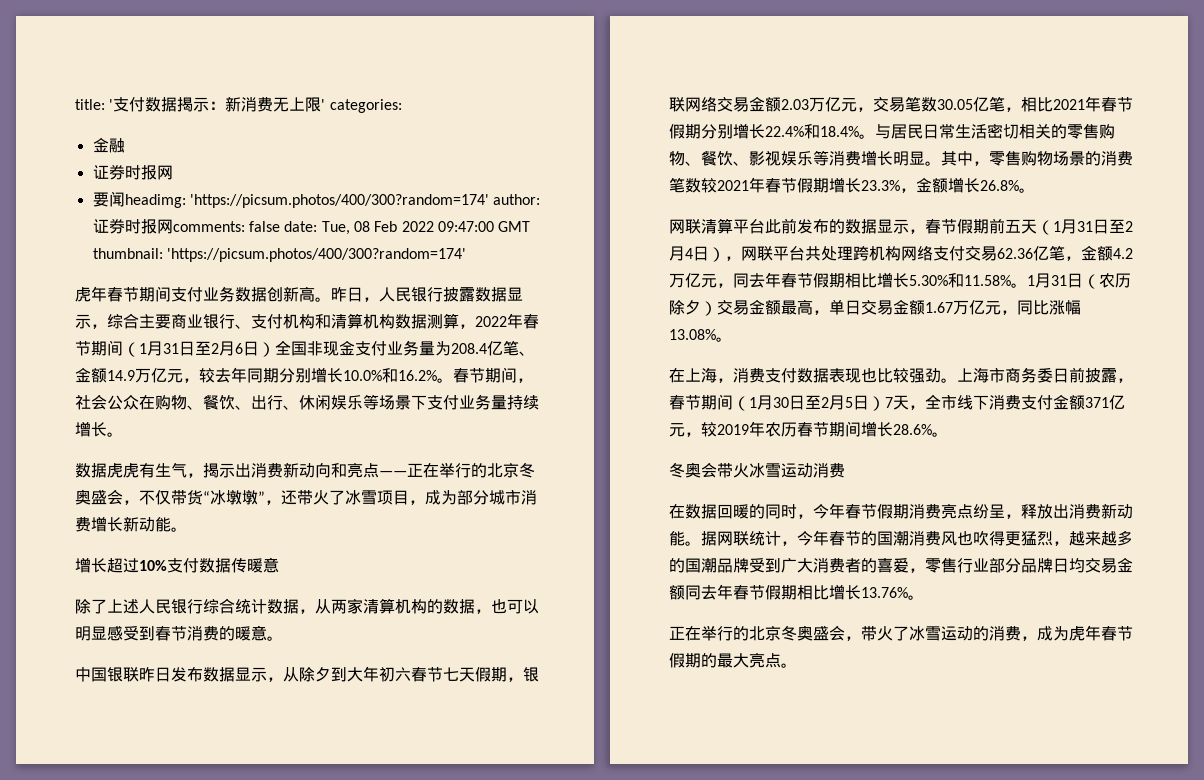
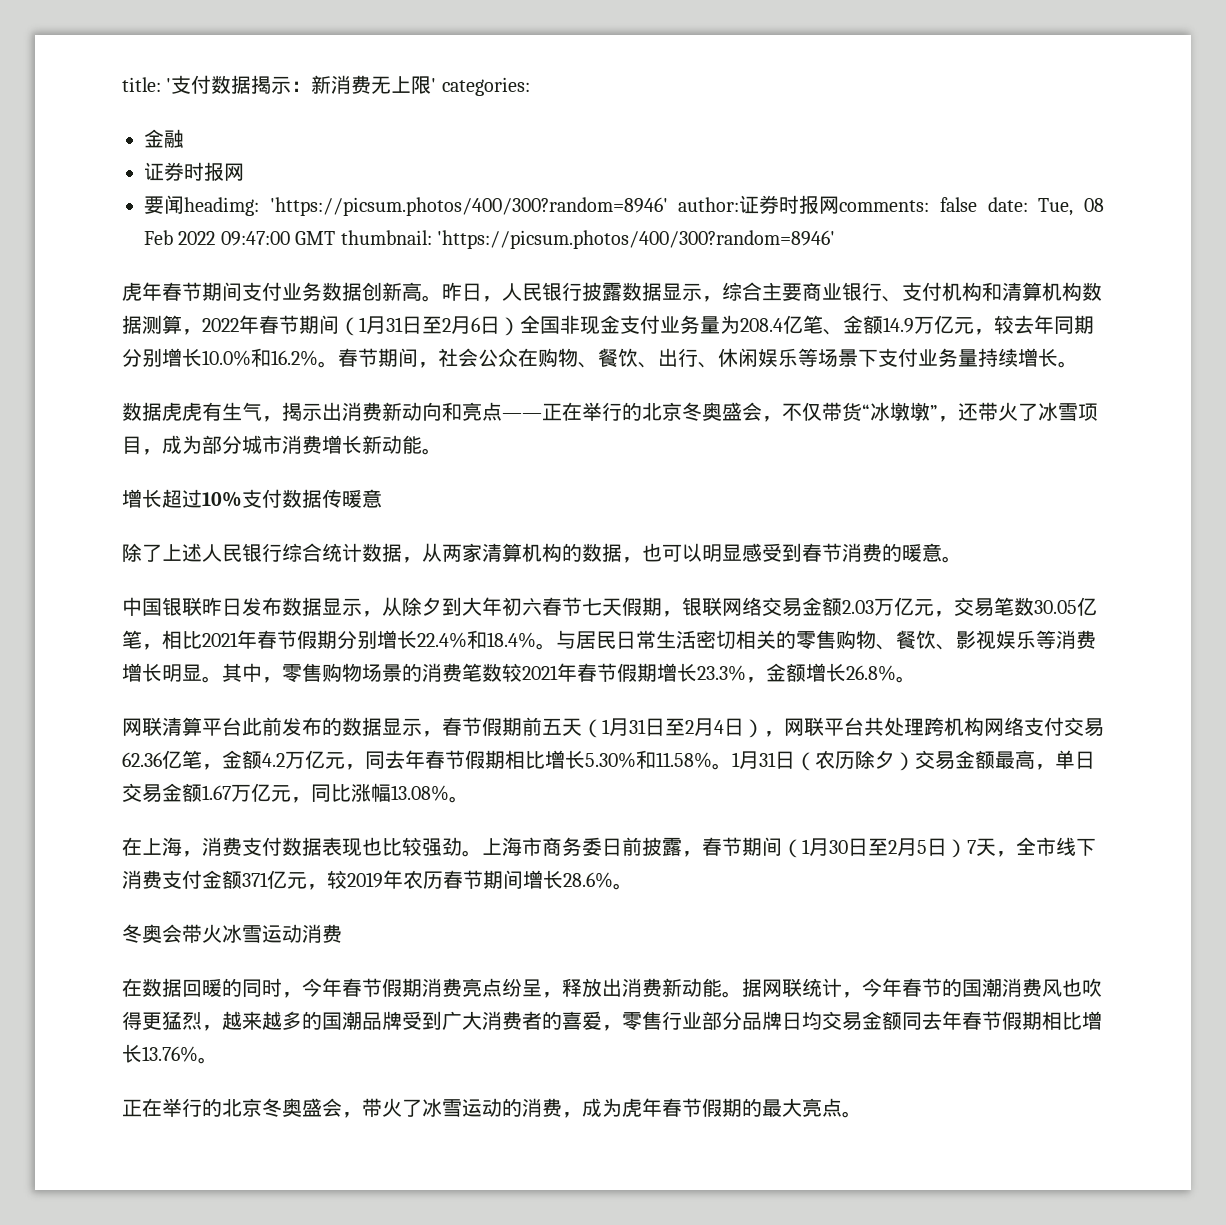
[189,194,489,208] 'https://picsum.photos/400/300?random=174' -> [269,197,668,216] 'https://picsum.photos/400/300?random=8946'
[166,248,466,262] 'https://picsum.photos/400/300?random=174' -> [437,230,835,249] 'https://picsum.photos/400/300?random=8946'

